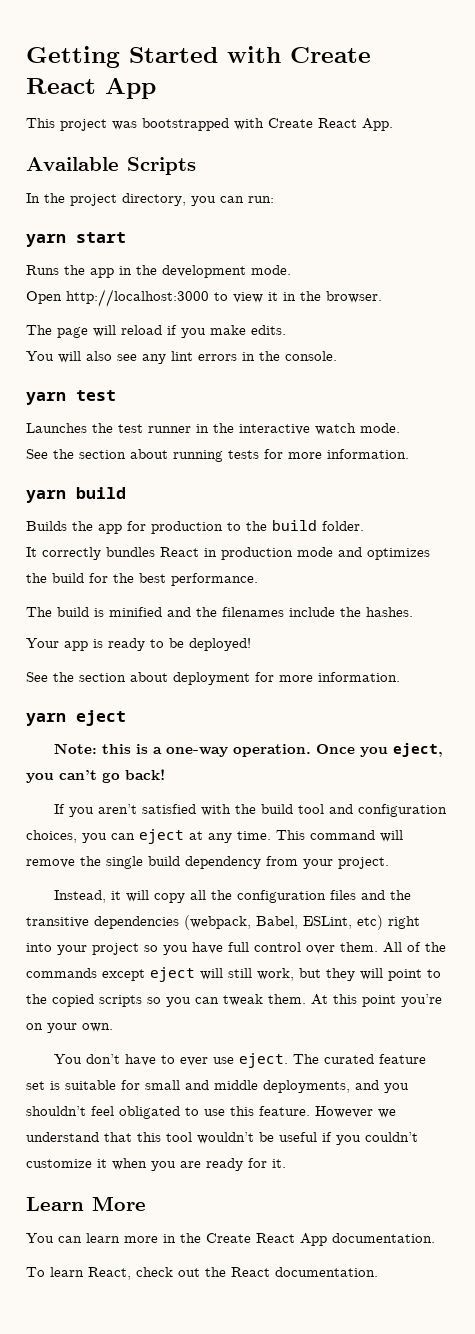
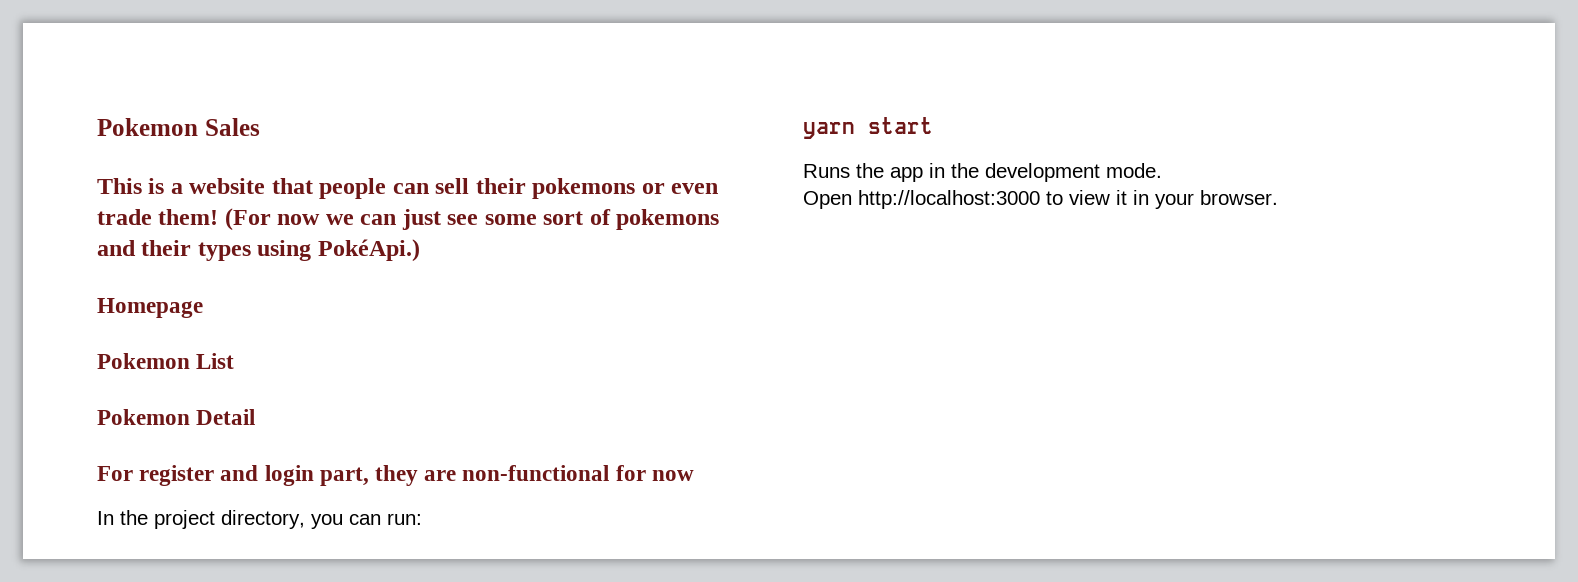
[26,46,371,68] [26,77,156,99] [26,118,393,131] [26,157,196,175] Getting Started with Create React App // This project was bootstrapped with Create React App. // Available Scripts -> [97,118,260,136] [97,178,719,199] [97,208,720,231] [97,239,420,262] [97,298,203,318] [97,353,235,369] [97,409,256,425] [97,465,694,486] Pokemon Sales // This is a website that people can sell their pokemons or even trade them! (For now we can just see some sort of pokemons and their types using PokéApi.) // Homepage // Pokemon List // Pokemon Detail // For register and login part, they are non-functional for now
[300,291,321,301] the -> [1155,193,1194,209] your
[26,325,286,338] [26,351,337,364] [26,390,116,405] [26,423,400,435] [26,449,409,462] [26,487,126,503] [26,520,364,534] [26,547,430,560] [26,573,258,586] [26,607,413,617] [26,638,251,651] [26,672,400,685] [26,710,126,726] [53,743,443,757] [26,769,165,783] [53,804,447,817] [26,829,403,844] [26,856,389,869] [53,890,411,903] [26,915,420,930] [26,942,446,955] [26,967,441,982] [26,994,442,1007] [26,1023,113,1033] [53,1053,426,1068] [26,1080,409,1093] [26,1106,396,1119] [26,1132,418,1145] [26,1158,286,1171] [26,1196,146,1211] [26,1233,435,1246] [26,1267,378,1280] // The page will reload if you make edits. // You will also see any lint errors in the console. // yarn test // Launches the test runner in the interactive watch mode. // See the section about running tests for more information. // yarn build // Builds the app for production to the build folder. // It correctly bundles React in production mode and optimizes the build for the best performance. // The build is minified and the filenames include the hashes. // Your app is ready to be deployed! // See the section about deployment for more information. // yarn eject // Note: this is a one-way operation. Once you eject, you can’t go back! // If you aren’t satisfied with the build tool and configuration choices, you can eject at any time. This command will remove the single build dependency from your project. // Instead, it will copy all the configuration files and the transitive dependencies (webpack, Babel, ESLint, etc) right into your project so you have full control over them. All of the commands except eject will still work, but they will point to the copied scripts so you can tweak them. At this point you’re on your own. // You don’t have to ever use eject. The curated feature set is suitable for small and middle deployments, and you shouldn’t feel obligated to use this feature. However we understand that this tool wouldn’t be useful if you couldn’t customize it when you are ready for it. // Learn More // You can learn more in the Create React App documentation. // To learn React, check out the React documentation. -> (1278, 197) none

